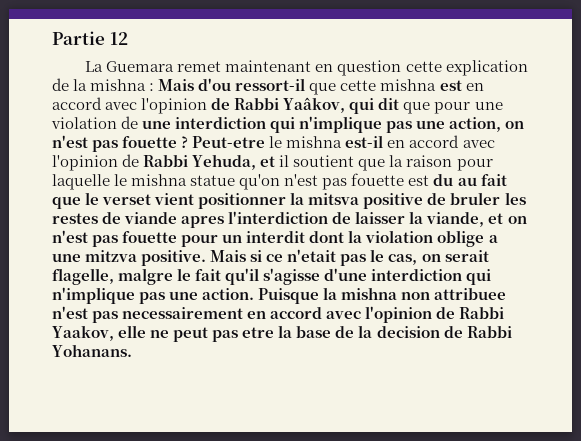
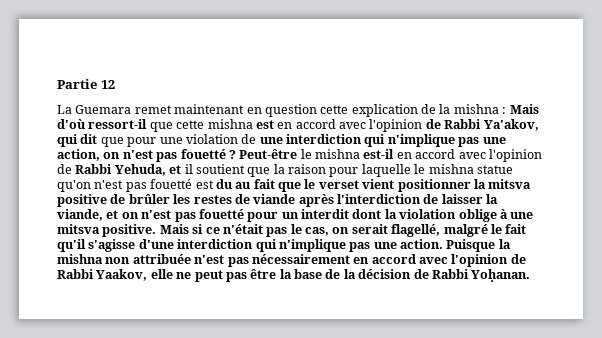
[198,78,232,91] d'ou -> [57,119,86,129] d'où
[283,97,346,113] Yaâkov, -> [483,119,539,131] Ya'akov,
[122,136,266,148] fouette ? Peut-etre -> [180,149,298,159] fouetté ? Peut-être
[351,173,405,186] fouette -> [150,179,193,189] fouetté
[450,192,501,205] bruler -> [128,194,170,204] brûler
[181,216,225,228] apres -> [298,194,334,207] après
[122,231,178,243] fouette -> [198,209,244,219] fouetté
[488,235,498,243] [52,250,138,262] a une mitzva -> [499,209,534,219] [57,224,100,234] à une mitsva
[287,249,337,262] n'etait -> [222,224,263,234] n'était
[52,268,174,285] flagelle, malgre -> [391,224,488,237] flagellé, malgré
[434,288,507,300] [52,306,244,323] attribuee n'est pas necessairement -> [132,254,350,267] attribuée n'est pas nécessairement
[242,327,275,338] etre -> [250,269,277,279] être
[376,326,512,338] [52,344,132,357] decision de Rabbi Yohanans. -> [358,269,531,282] décision de Rabbi Yoḥanan.

